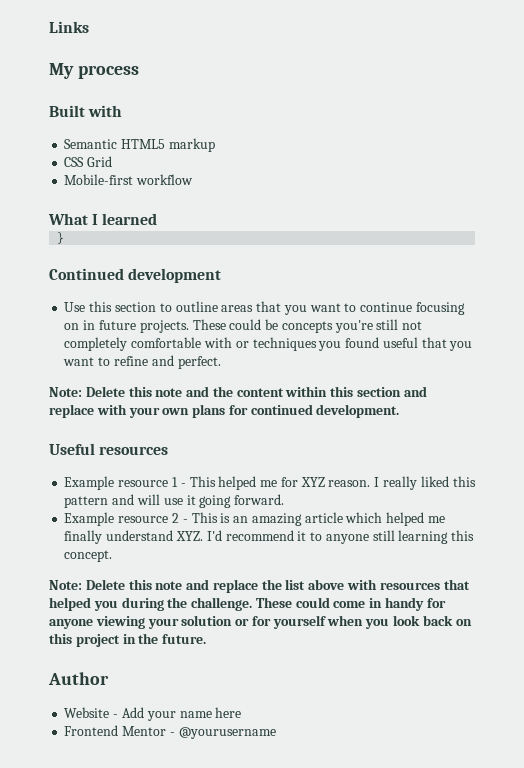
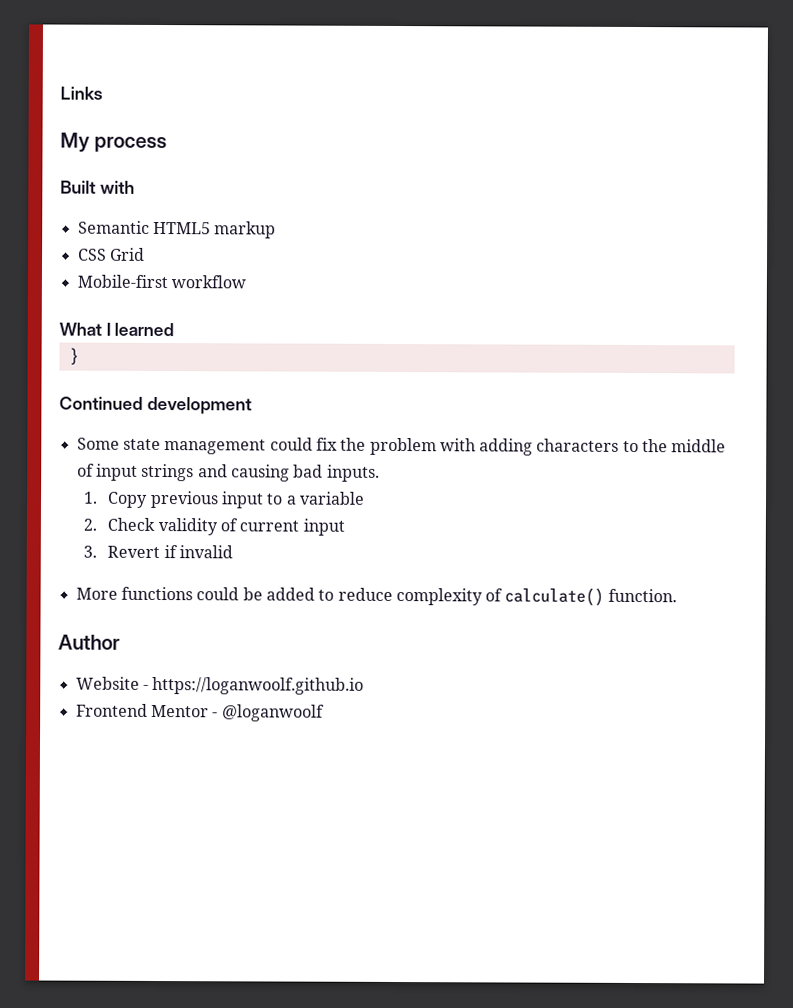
[64,301,465,315] [64,319,423,333] [64,337,473,351] [63,355,221,369] [49,386,427,397] [49,404,400,418] [49,443,169,455] [64,476,476,490] [64,494,285,508] [64,512,445,526] [64,530,475,544] [64,550,113,562] [49,579,470,593] [49,597,446,611] [49,615,472,629] [49,633,207,647] Use this section to outline areas that you want to continue focusing on in future projects. These could be concepts you're still not completely comfortable with or techniques you found useful that you want to refine and perfect. // Note: Delete this note and the content within this section and replace with your own plans for continued development. // Useful resources // Example resource 1 - This helped me for XYZ reason. I really liked this pattern and will use it going forward. // Example resource 2 - This is an amazing article which helped me finally understand XYZ. I'd recommend it to anyone still learning this concept. // Note: Delete this note and replace the list above with resources that helped you during the challenge. These could come in handy for anyone viewing your solution or for yourself when you look back on this project in the future. -> [76,437,727,456] [76,463,380,482] [82,490,366,509] [82,517,345,536] [82,545,234,559] [75,586,677,606] Some state management could fix the problem with adding characters to the middle of input strings and causing bad inputs. // 1. Copy previous input to a variable // 2. Check validity of current input // 3. Revert if invalid // More functions could be added to reduce complexity of calculate() function.
[121,707,242,721] Add your name here -> [152,676,365,695] https://loganwoolf.github.io
[178,727,276,739] @yourusername -> [221,704,325,722] @loganwoolf

